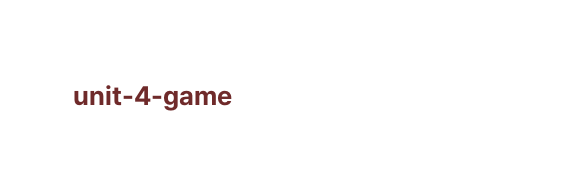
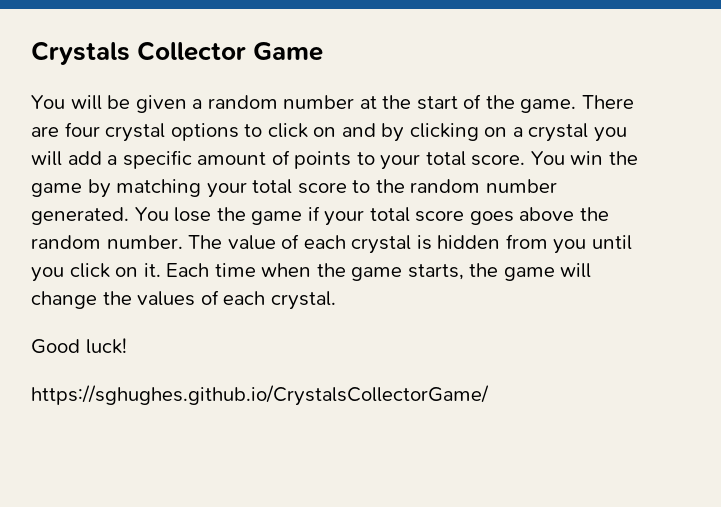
[73,85,232,111] unit-4-game -> [31,41,324,65] [31,94,634,113] [31,122,627,142] [31,150,638,170] [31,179,557,198] [31,206,609,226] [31,234,632,254] [31,263,592,282] [31,290,336,310] [31,338,127,354] [31,385,489,406] Crystals Collector Game // You will be given a random number at the start of the game. There are four crystal options to click on and by clicking on a crystal you will add a specific amount of points to your total score. You win the game by matching your total score to the random number generated. You lose the game if your total score goes above the random number. The value of each crystal is hidden from you until you click on it. Each time when the game starts, the game will change the values of each crystal. // Good luck! // https://sghughes.github.io/CrystalsCollectorGame/

